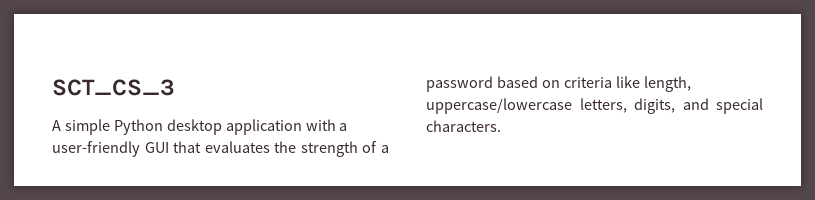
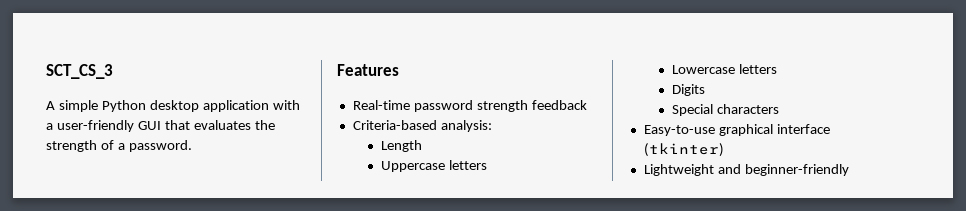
[426,76,691,92] [426,98,763,114] [426,120,501,132] password based on criteria like length, uppercase/lowercase letters, digits, and special characters. -> [128,140,192,152] [337,64,399,76] [352,100,587,112] [352,120,492,132] [380,140,422,152] [380,160,487,172] [671,64,777,74] [671,84,705,96] [671,104,779,116] [643,124,830,136] [643,143,724,157] [643,164,849,176] password. // Features // Real-time password strength feedback // Criteria-based analysis: // Length // Uppercase letters // Lowercase letters // Digits // Special characters // Easy-to-use graphical interface (tkinter) // Lightweight and beginner-friendly

